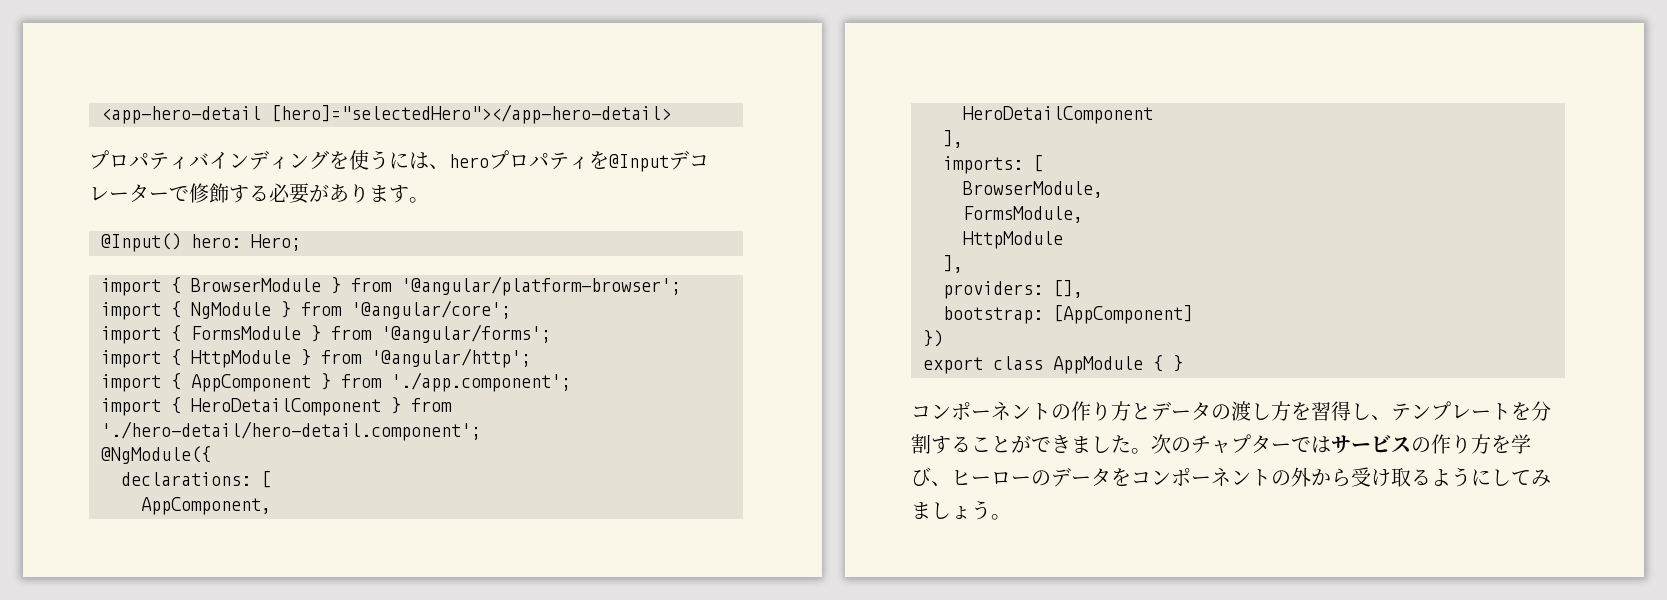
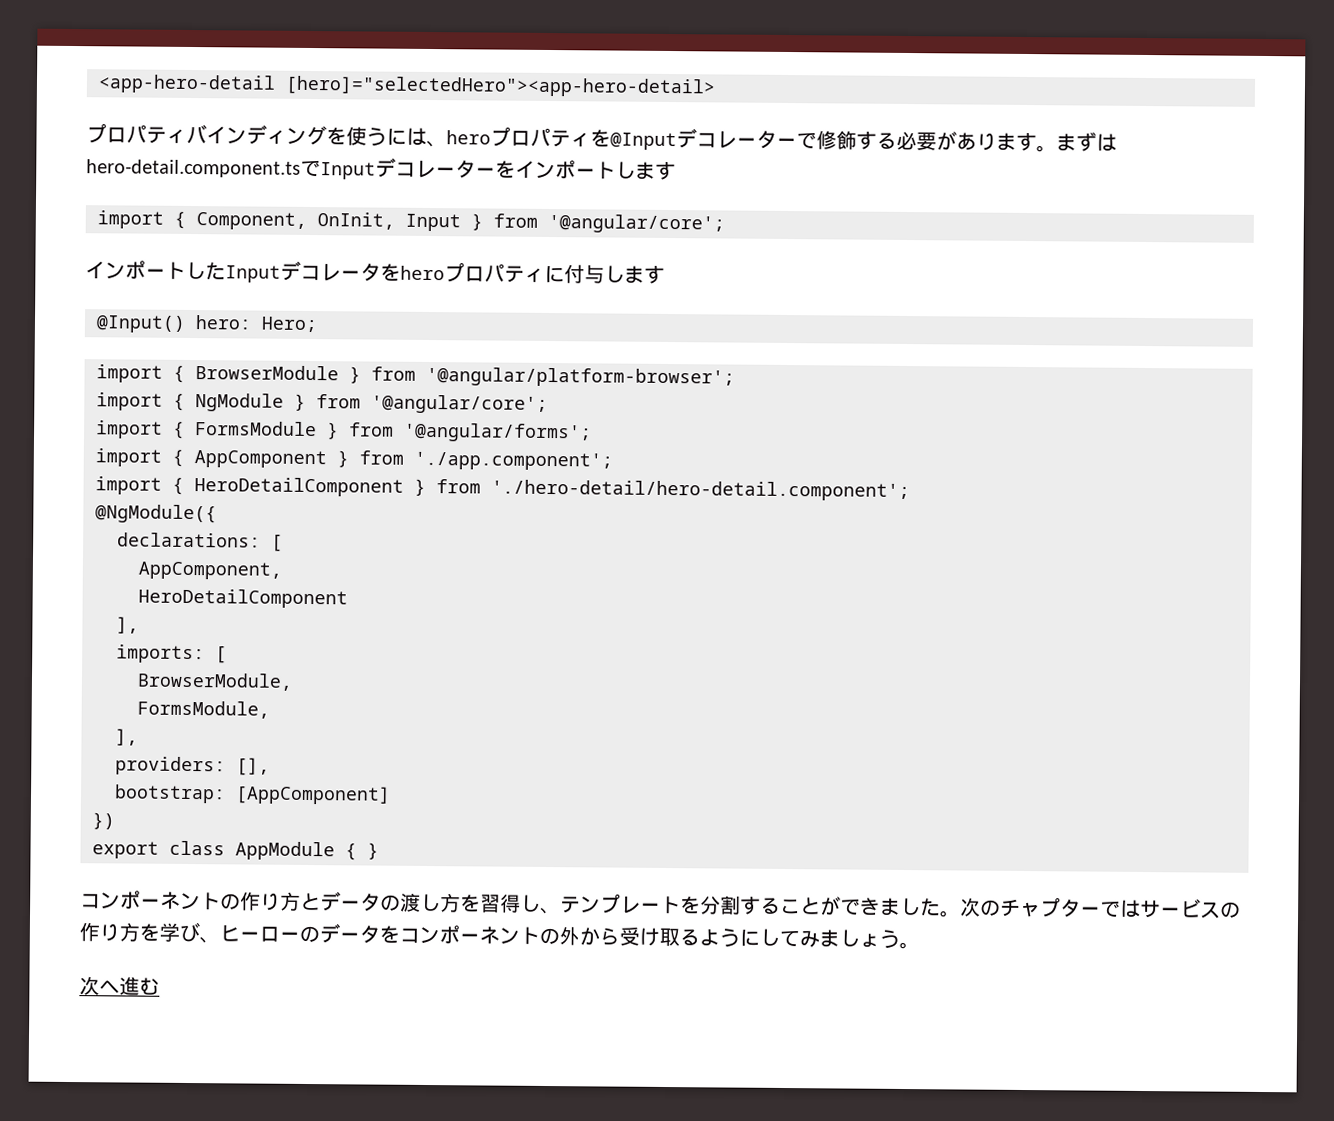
[271,104,671,124] [hero]="selectedHero"></app-hero-detail> -> [285,75,716,98] [hero]="selectedHero"><app-hero-detail>
(429, 200) none -> [1056,131,1117,152] [86,157,676,181] [97,210,725,234] [85,260,665,284] まずはhero-detail.component.tsでInputデコレーターをインポートします // import { Component, OnInit, Input } from '@angular/core'; // インポートしたInputデコレータをheroプロパティに付与します
[101,348,531,368] // import { HttpModule } from '@angular/http'; -> (592, 432) none
[963,231,1063,249] // HttpModule -> (270, 709) none
(1011, 517) none -> [79,976,160,996] // 次へ進む

